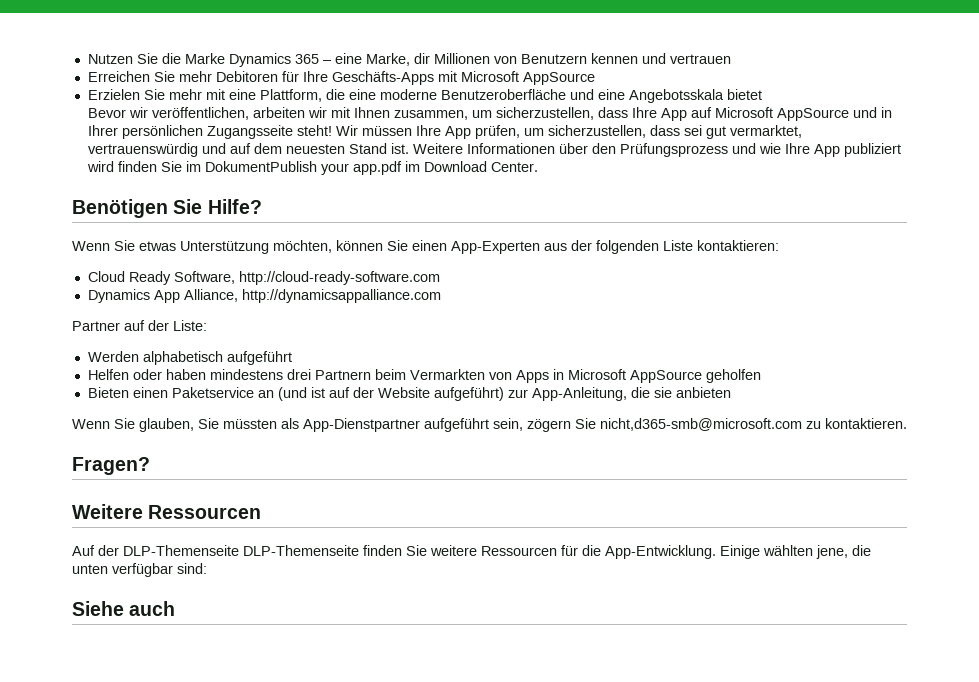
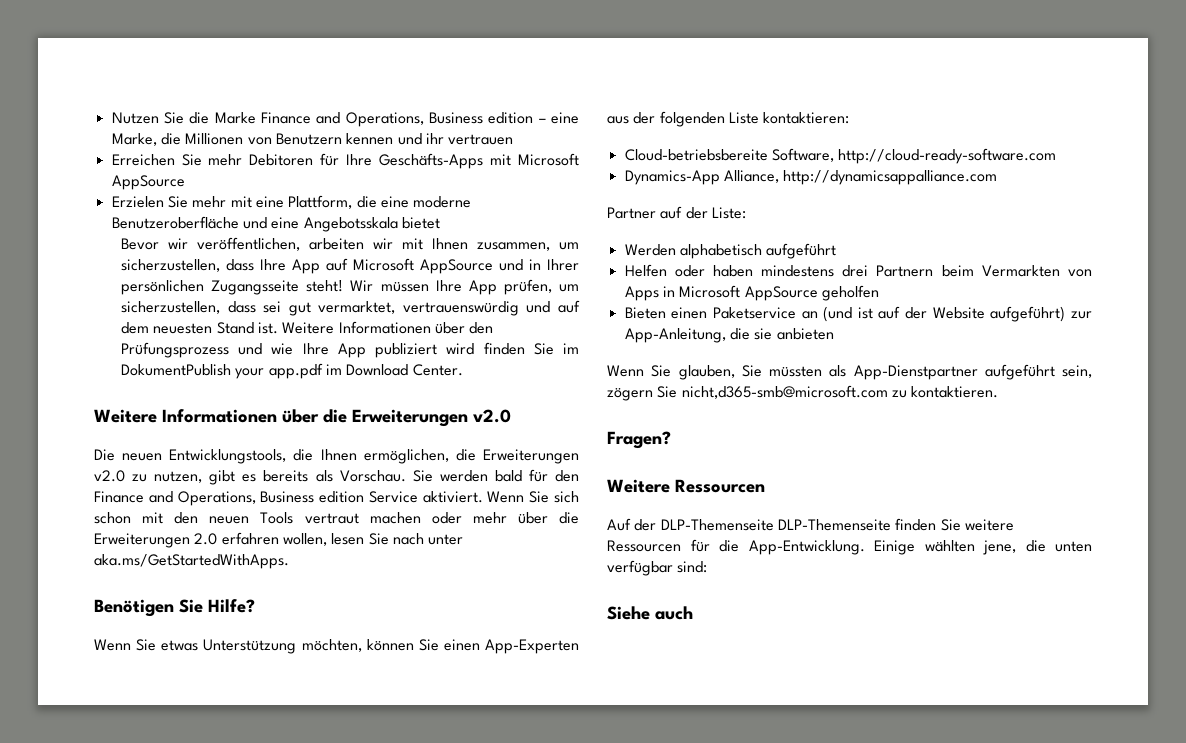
[228,53,319,67] Dynamics 365 -> [260,112,534,127] Finance and Operations, Business edition
[413,53,430,64] dir -> [160,133,181,145] die
(666, 58) none -> [425,133,444,144] ihr
(539, 167) none -> [94,409,511,427] [94,449,579,464] [94,469,579,485] [94,491,579,506] [94,512,580,524] [94,532,464,548] [94,554,289,569] // Weitere Informationen über die Erweiterungen v2.0 // Die neuen Entwicklungstools, die Ihnen ermöglichen, die Erweiterungen v2.0 zu nutzen, gibt es bereits als Vorschau. Sie werden bald für den Finance and Operations, Business edition Service aktiviert. Wenn Sie sich schon mit den neuen Tools vertraut machen oder mehr über die Erweiterungen 2.0 erfahren wollen, lesen Sie nach unter aka.ms/GetStartedWithApps.
[87,271,171,285] Cloud Ready -> [624,149,768,161] Cloud-betriebsbereite
[87,289,180,303] Dynamics App -> [624,170,720,185] Dynamics-App

